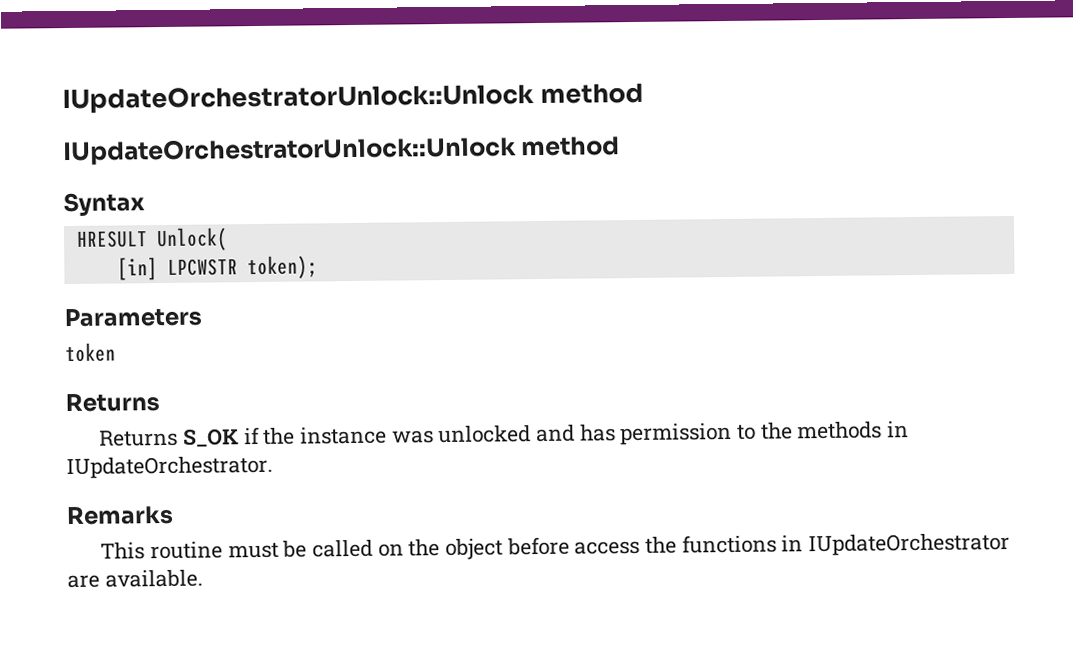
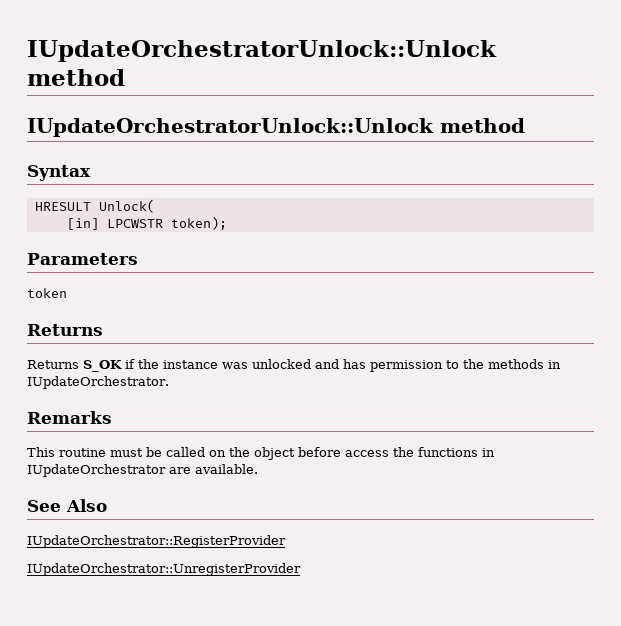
(203, 578) none -> [27,499,107,512] [27,535,286,548] [27,563,301,576] // See Also // IUpdateOrchestrator::RegisterProvider // IUpdateOrchestrator::UnregisterProvider

